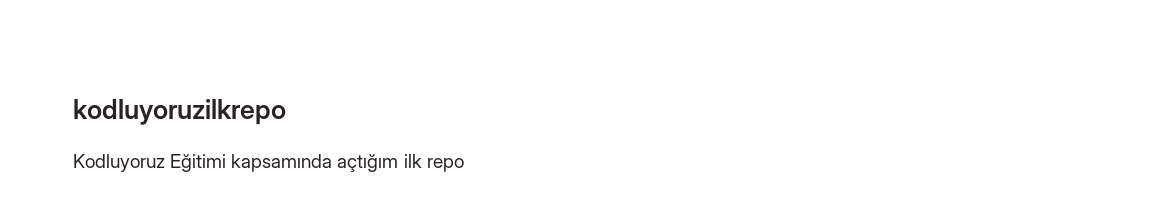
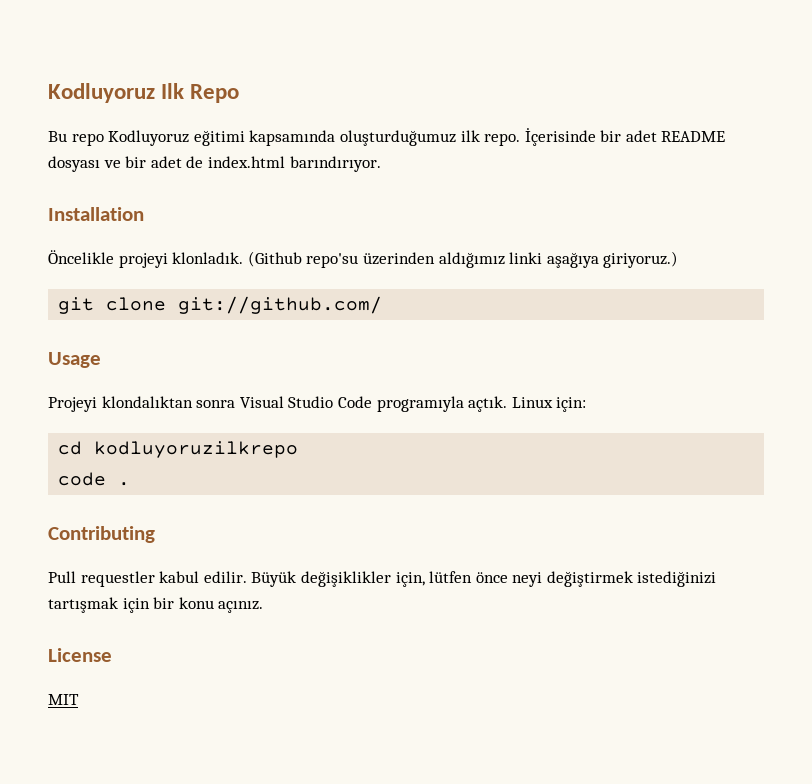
[73,99,286,125] [73,154,464,172] kodluyoruzilkrepo // Kodluyoruz Eğitimi kapsamında açtığım ilk repo -> [48,83,240,103] [48,128,726,146] [48,156,381,172] [48,207,144,221] [48,250,679,268] [58,296,383,314] [48,352,101,368] [48,396,587,412] [58,441,299,458] [58,472,131,486] [48,526,155,543] [48,571,717,587] [48,597,264,613] [48,648,112,662] [48,694,79,705] Kodluyoruz Ilk Repo // Bu repo Kodluyoruz eğitimi kapsamında oluşturduğumuz ilk repo. İçerisinde bir adet README dosyası ve bir adet de index.html barındırıyor. // Installation // Öncelikle projeyi klonladık. (Github repo'su üzerinden aldığımız linki aşağıya giriyoruz.) // git clone git://github.com/ // Usage // Projeyi klondalıktan sonra Visual Studio Code programıyla açtık. Linux için: // cd kodluyoruzilkrepo // code . // Contributing // Pull requestler kabul edilir. Büyük değişiklikler için, lütfen önce neyi değiştirmek istediğinizi tartışmak için bir konu açınız. // License // MIT

